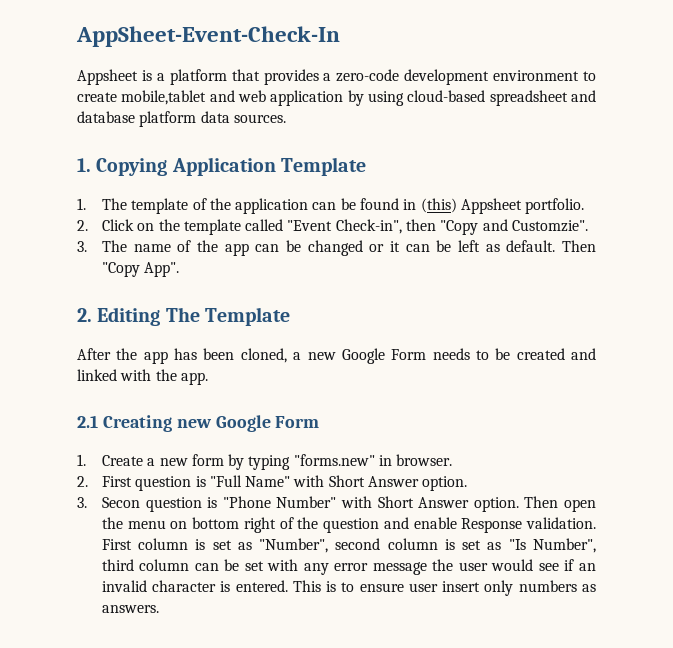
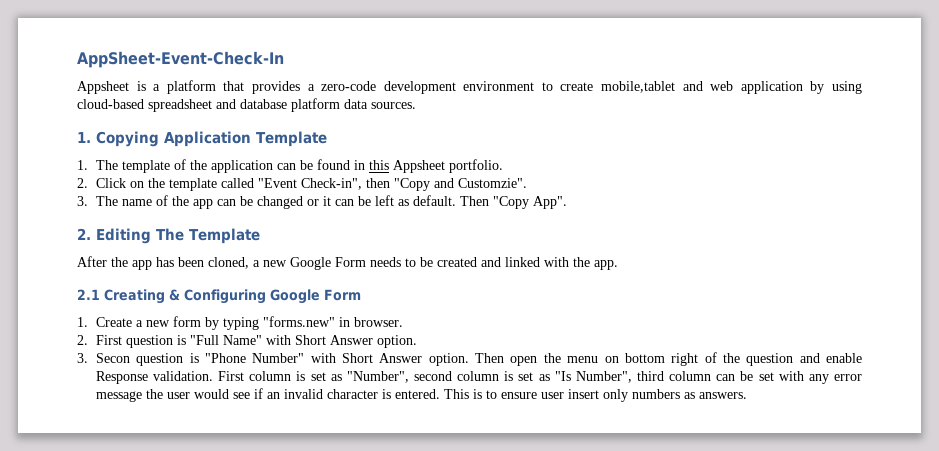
[420,198,457,213] (this) -> [368,160,389,170] this
[176,419,212,428] new -> [169,289,266,304] & Configuring

